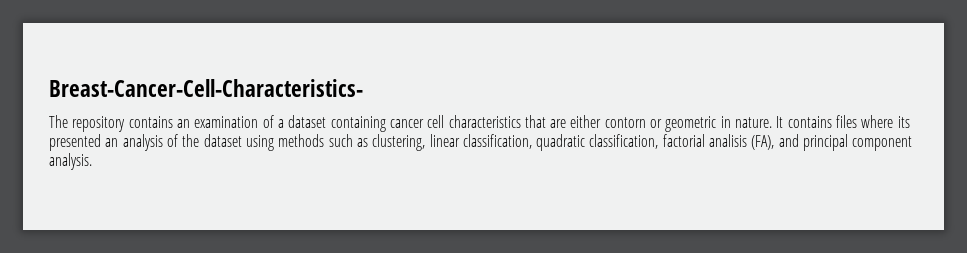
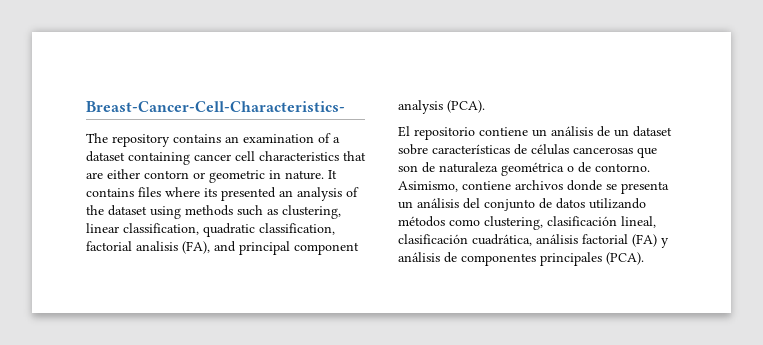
[49,153,92,170] analysis. -> [398,100,485,114] [398,126,672,140] [398,144,657,158] [398,162,650,176] [398,180,669,194] [398,198,646,211] [398,216,656,230] [398,234,669,248] [398,252,644,266] analysis (PCA). // El repositorio contiene un análisis de un dataset sobre características de células cancerosas que son de naturaleza geométrica o de contorno. Asimismo, contiene archivos donde se presenta un análisis del conjunto de datos utilizando métodos como clustering, clasificación lineal, clasificación cuadrática, análisis factorial (FA) y análisis de componentes principales (PCA).

